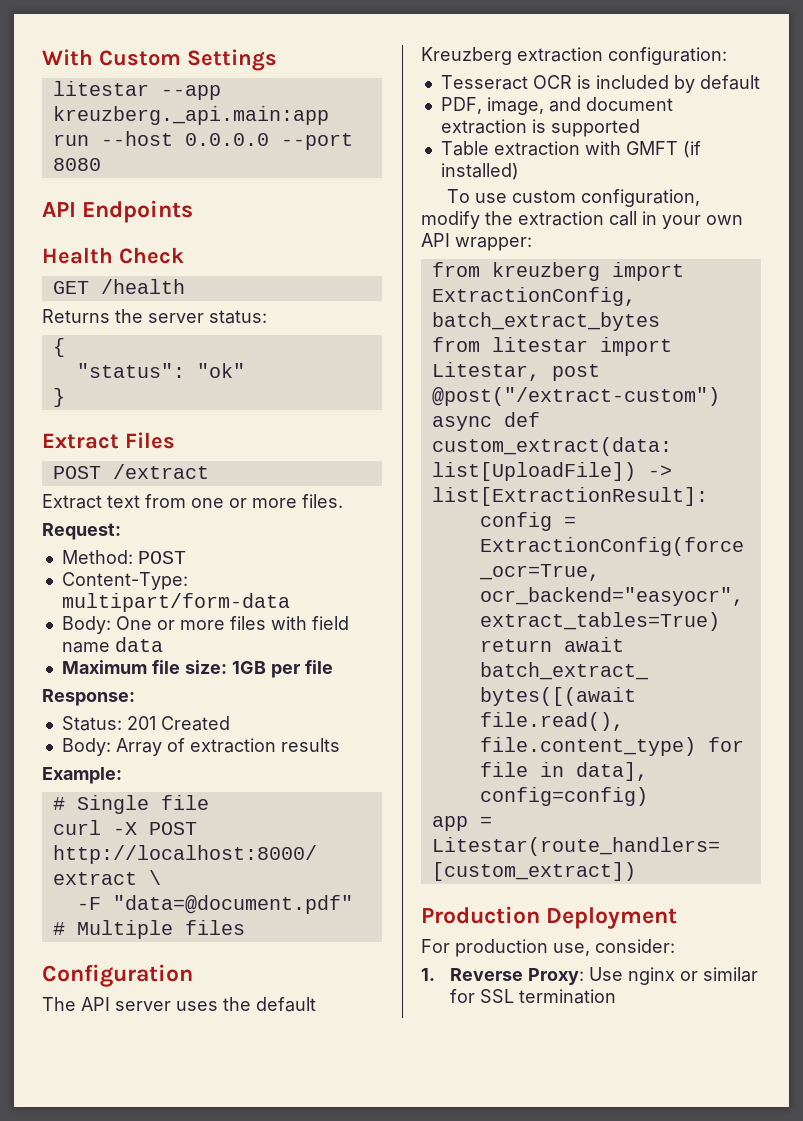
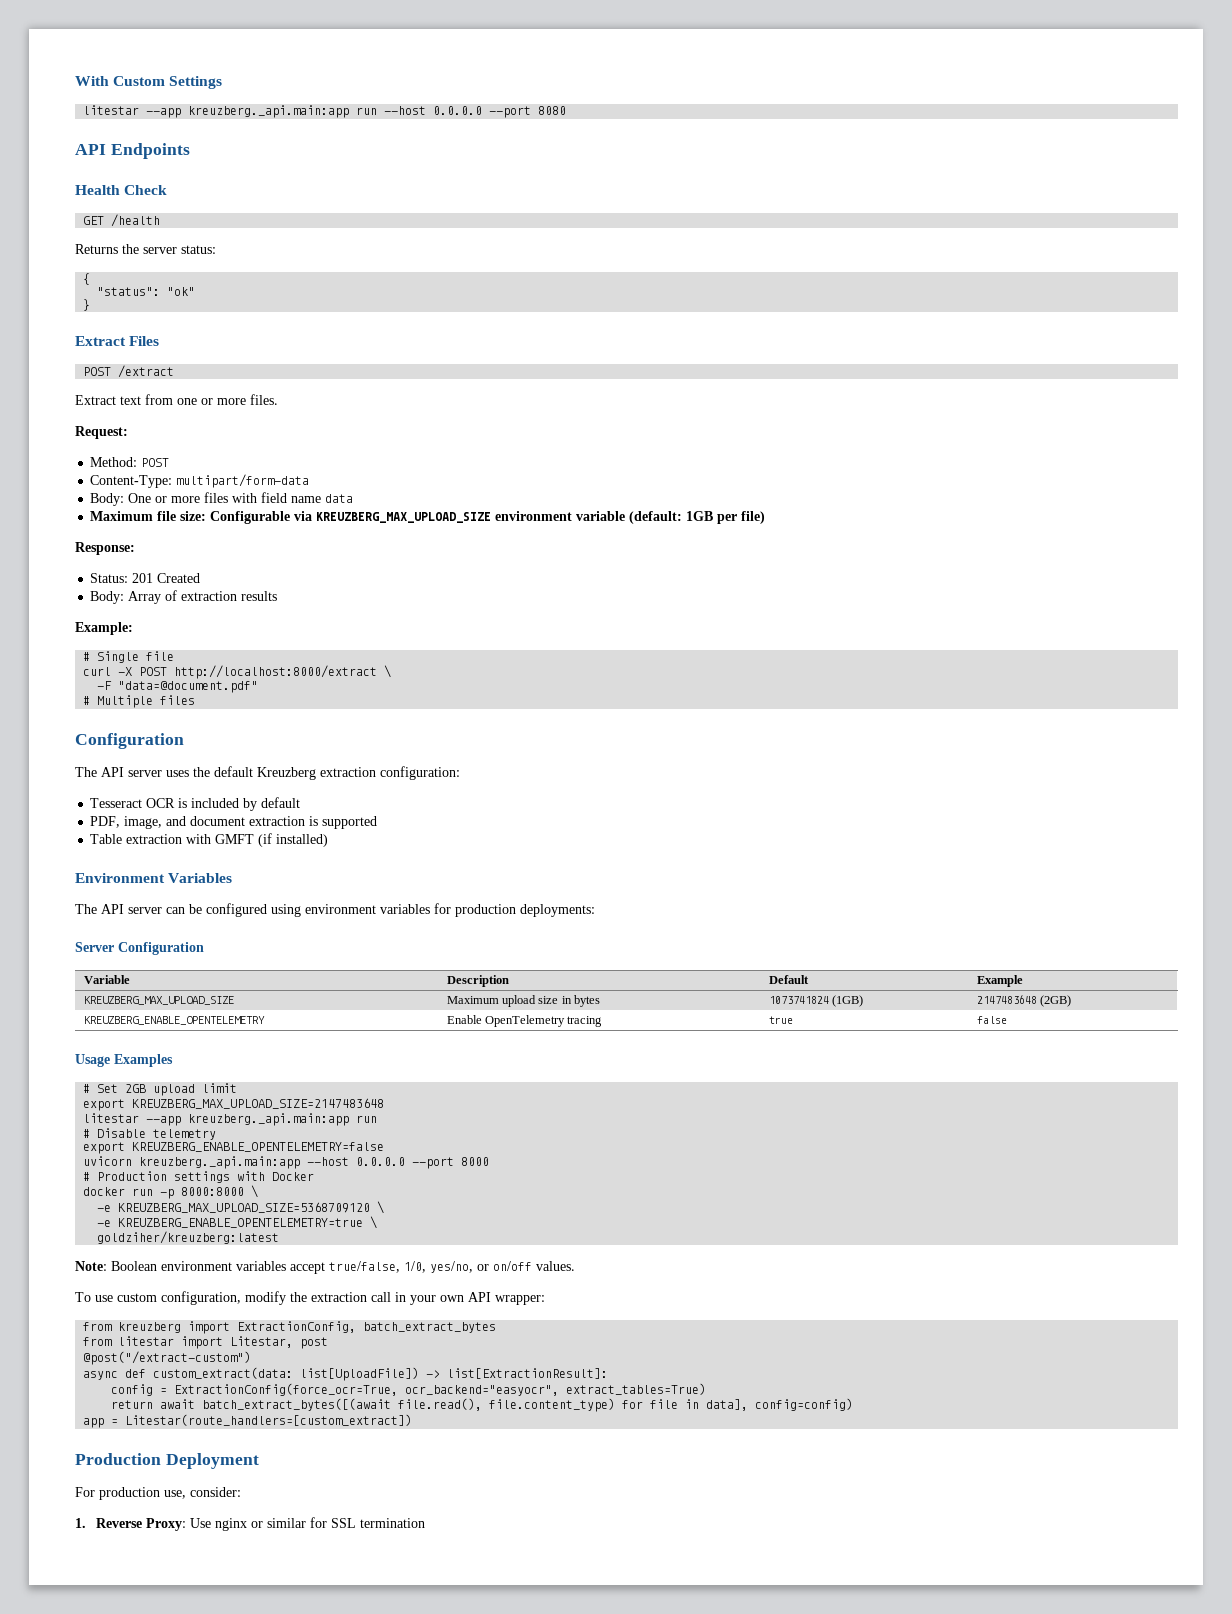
(227, 667) none -> [210,511,683,524] Configurable via KREUZBERG_MAX_UPLOAD_SIZE environment variable (default:
[304,660,333,674] file -> [741,511,766,524] file)
(519, 171) none -> [75,873,233,883] [75,903,595,917] [75,942,204,955] [83,975,130,984] [446,975,509,987] [768,975,809,984] [976,975,1023,987] [83,996,234,1005] [446,995,601,1007] [768,995,864,1007] [976,995,1072,1007] [83,1016,265,1025] [446,1015,603,1027] [768,1016,793,1024] [976,1016,1007,1024] [75,1054,173,1067] [83,1083,238,1096] [83,1098,385,1111] [83,1113,378,1126] [83,1128,217,1140] [83,1142,385,1154] [83,1156,490,1169] [83,1171,315,1183] [83,1185,259,1199] [97,1201,385,1214] [97,1216,378,1229] [97,1231,280,1244] [75,1261,575,1274] // Environment Variables // The API server can be configured using environment variables for production deployments: // Server Configuration // Variable | Description | Default | Example // KREUZBERG_MAX_UPLOAD_SIZE | Maximum upload size in bytes | 1073741824 (1GB) | 2147483648 (2GB) // KREUZBERG_ENABLE_OPENTELEMETRY | Enable OpenTelemetry tracing | true | false // Usage Examples // # Set 2GB upload limit // export KREUZBERG_MAX_UPLOAD_SIZE=2147483648 // litestar --app kreuzberg._api.main:app run // # Disable telemetry // export KREUZBERG_ENABLE_OPENTELEMETRY=false // uvicorn kreuzberg._api.main:app --host 0.0.0.0 --port 8000 // # Production settings with Docker // docker run -p 8000:8000 \ // -e KREUZBERG_MAX_UPLOAD_SIZE=5368709120 \ // -e KREUZBERG_ENABLE_OPENTELEMETRY=true \ // goldziher/kreuzberg:latest // Note: Boolean environment variables accept true/false, 1/0, yes/no, or on/off values.

